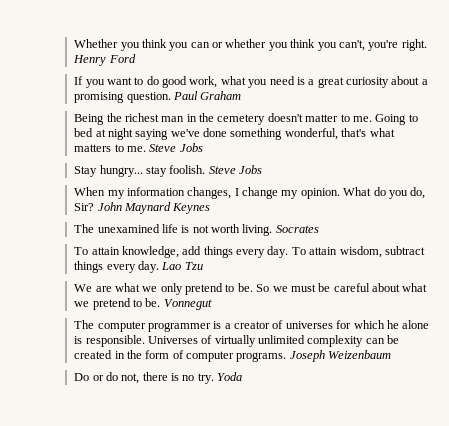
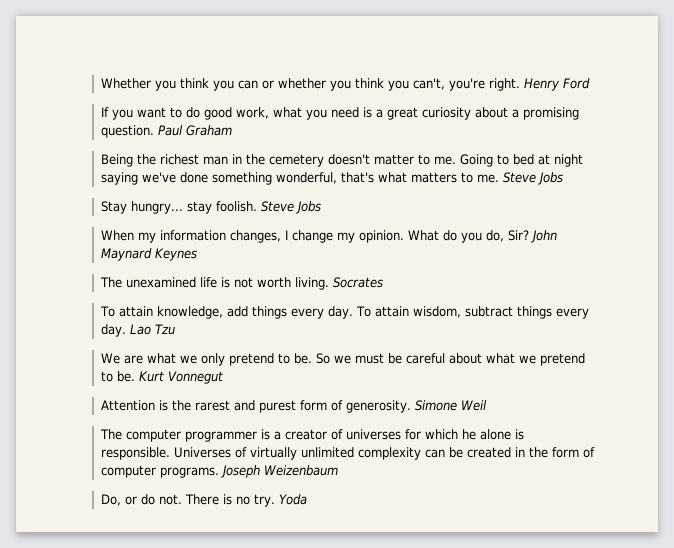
(161, 302) none -> [139,371,165,382] Kurt
(212, 304) none -> [101,400,488,413] // Attention is the rarest and purest form of generosity. Simone Weil
[74,373,90,381] Do -> [101,494,122,506] Do,
[121,372,168,384] not, there -> [159,494,220,505] not. There

